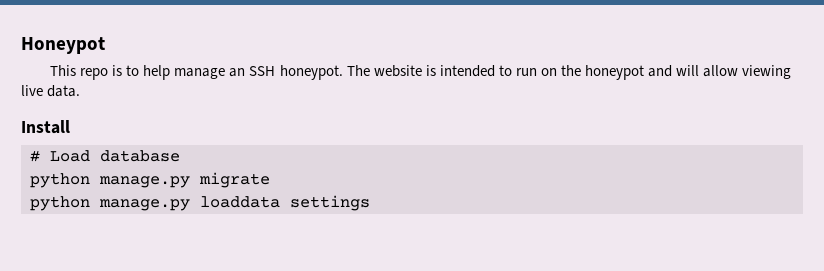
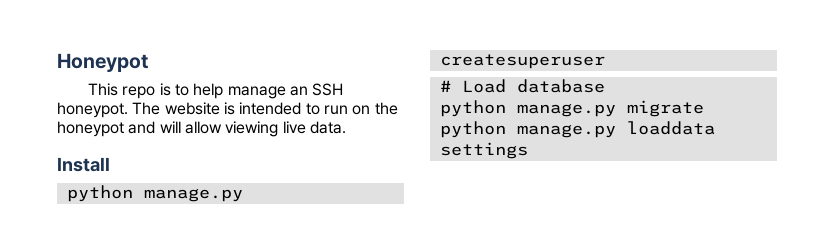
(70, 127) none -> [66,185,243,202] [439,54,605,69] // python manage.py createsuperuser

